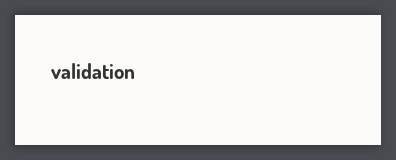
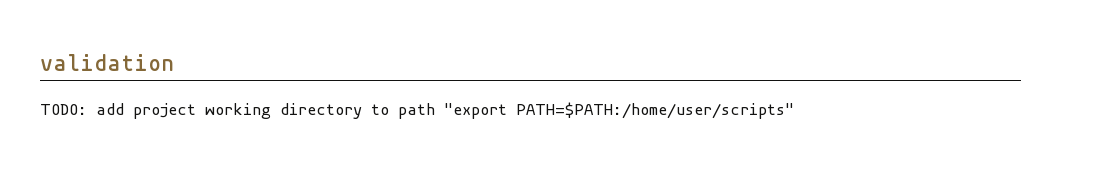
(135, 71) none -> [40,102,794,119] // TODO: add project working directory to path "export PATH=$PATH:/home/user/scripts"

